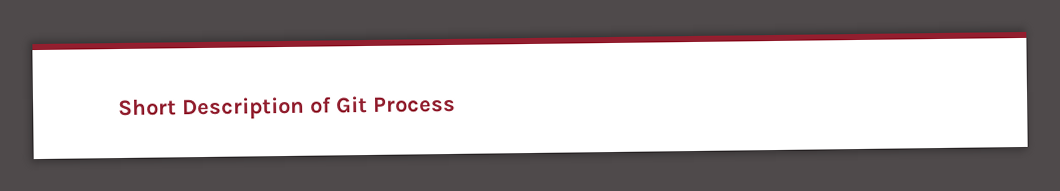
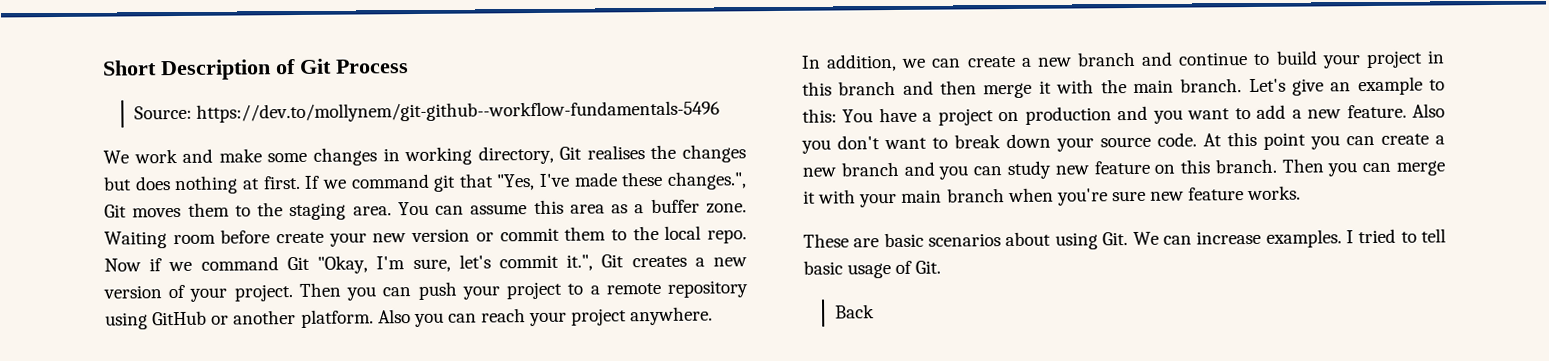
(456, 104) none -> [133,100,721,123] [103,144,746,166] [103,171,747,195] [104,198,747,221] [104,225,747,249] [104,254,747,274] [103,280,748,302] [105,306,714,330] [801,50,1445,72] [802,76,1445,99] [802,103,1445,126] [801,131,1445,154] [802,158,1445,180] [803,185,1302,208] [803,228,1446,250] [803,260,942,279] [834,304,875,319] // Source: https://dev.to/mollynem/git-github--workflow-fundamentals-5496 // We work and make some changes in working directory, Git realises the changes but does nothing at first. If we command git that "Yes, I've made these changes.", Git moves them to the staging area. You can assume this area as a buffer zone. Waiting room before create your new version or commit them to the local repo. Now if we command Git "Okay, I'm sure, let's commit it.", Git creates a new version of your project. Then you can push your project to a remote repository using GitHub or another platform. Also you can reach your project anywhere. // In addition, we can create a new branch and continue to build your project in this branch and then merge it with the main branch. Let's give an example to this: You have a project on production and you want to add a new feature. Also you don't want to break down your source code. At this point you can create a new branch and you can study new feature on this branch. Then you can merge it with your main branch when you're sure new feature works. // These are basic scenarios about using Git. We can increase examples. I tried to tell basic usage of Git. // Back

